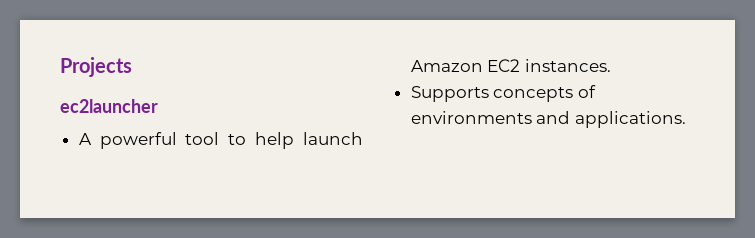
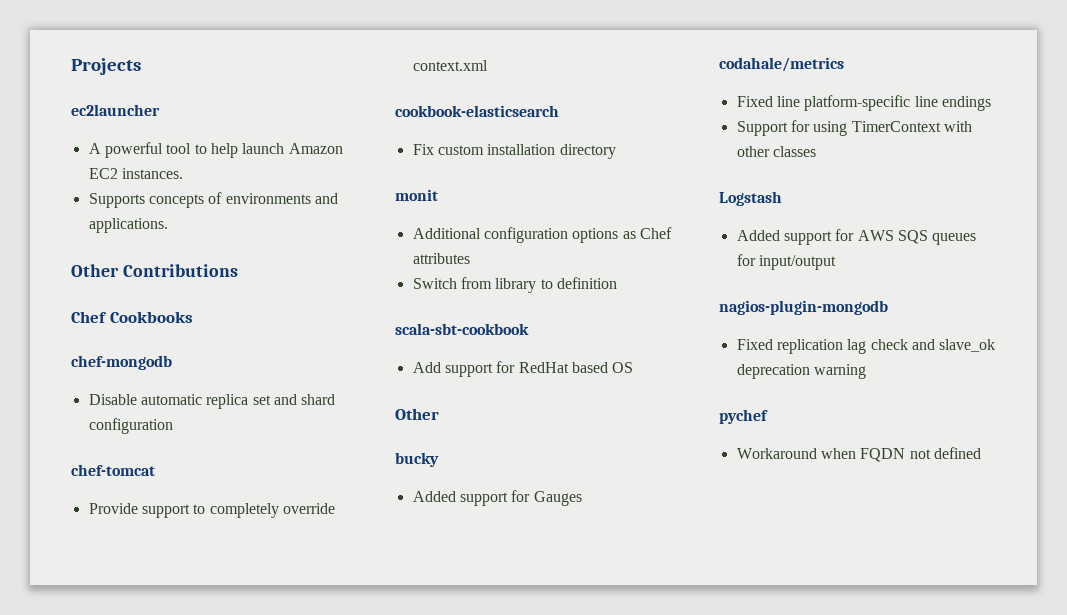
(686, 119) none -> [71,264,238,277] [71,311,193,323] [71,355,172,370] [88,394,336,409] [88,418,173,434] [71,464,155,476] [88,503,335,518] [412,60,488,71] [395,105,559,117] [412,144,616,159] [395,189,438,201] [412,227,672,243] [412,253,470,264] [412,277,617,293] [395,323,529,335] [412,361,634,377] [395,408,439,420] [395,452,439,467] [412,490,582,506] [719,57,844,72] [736,95,991,111] [736,120,972,136] [736,146,816,157] [719,191,782,206] [736,229,977,245] [736,254,836,270] [719,300,888,315] [736,339,996,354] [736,364,866,379] [719,409,768,424] [736,447,981,462] // Other Contributions // Chef Cookbooks // chef-mongodb // Disable automatic replica set and shard configuration // chef-tomcat // Provide support to completely override context.xml // cookbook-elasticsearch // Fix custom installation directory // monit // Additional configuration options as Chef attributes // Switch from library to definition // scala-sbt-cookbook // Add support for RedHat based OS // Other // bucky // Added support for Gauges // codahale/metrics // Fixed line platform-specific line endings // Support for using TimerContext with other classes // Logstash // Added support for AWS SQS queues for input/output // nagios-plugin-mongodb // Fixed replication lag check and slave_ok deprecation warning // pychef // Workaround when FQDN not defined

